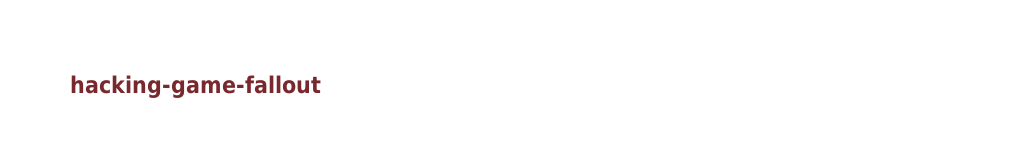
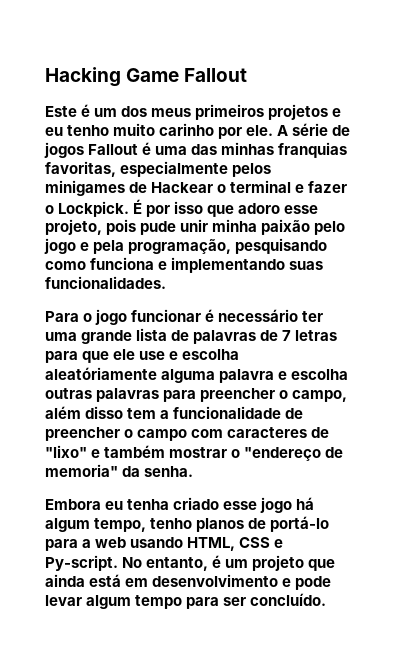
[70,75,321,98] hacking-game-fallout -> [45,67,248,87] [45,104,342,120] [45,123,351,139] [44,142,348,158] [45,161,272,177] [45,180,348,196] [45,199,319,217] [45,219,346,235] [44,238,328,254] [45,257,324,273] [45,276,166,289] [45,309,324,325] [45,328,338,344] [45,349,240,363] [45,367,349,383] [45,388,348,402] [45,406,304,419] [45,427,330,441] [45,445,344,461] [45,464,194,477] [45,497,315,513] [45,516,330,532] [45,537,284,551] [45,555,336,571] [45,574,332,590] [45,593,327,609] Hacking Game Fallout // Este é um dos meus primeiros projetos e eu tenho muito carinho por ele. A série de jogos Fallout é uma das minhas franquias favoritas, especialmente pelos minigames de Hackear o terminal e fazer o Lockpick. É por isso que adoro esse projeto, pois pude unir minha paixão pelo jogo e pela programação, pesquisando como funciona e implementando suas funcionalidades. // Para o jogo funcionar é necessário ter uma grande lista de palavras de 7 letras para que ele use e escolha aleatóriamente alguma palavra e escolha outras palavras para preencher o campo, além disso tem a funcionalidade de preencher o campo com caracteres de "lixo" e também mostrar o "endereço de memoria" da senha. // Embora eu tenha criado esse jogo há algum tempo, tenho planos de portá-lo para a web usando HTML, CSS e Py-script. No entanto, é um projeto que ainda está em desenvolvimento e pode levar algum tempo para ser concluído.

